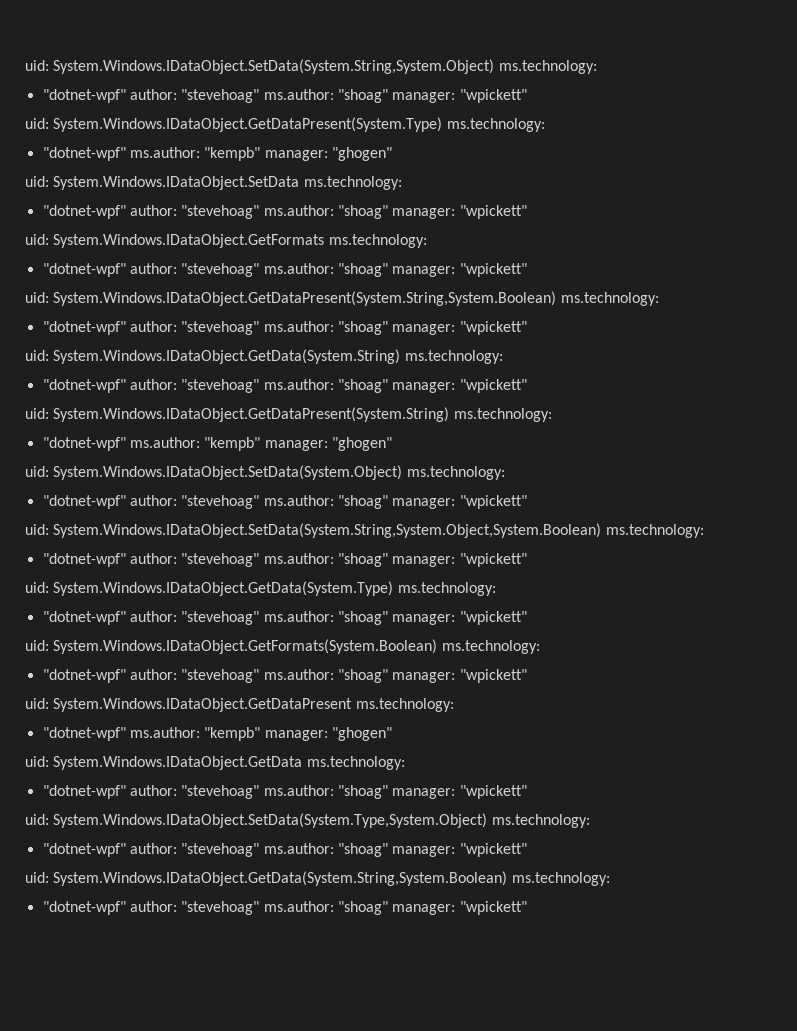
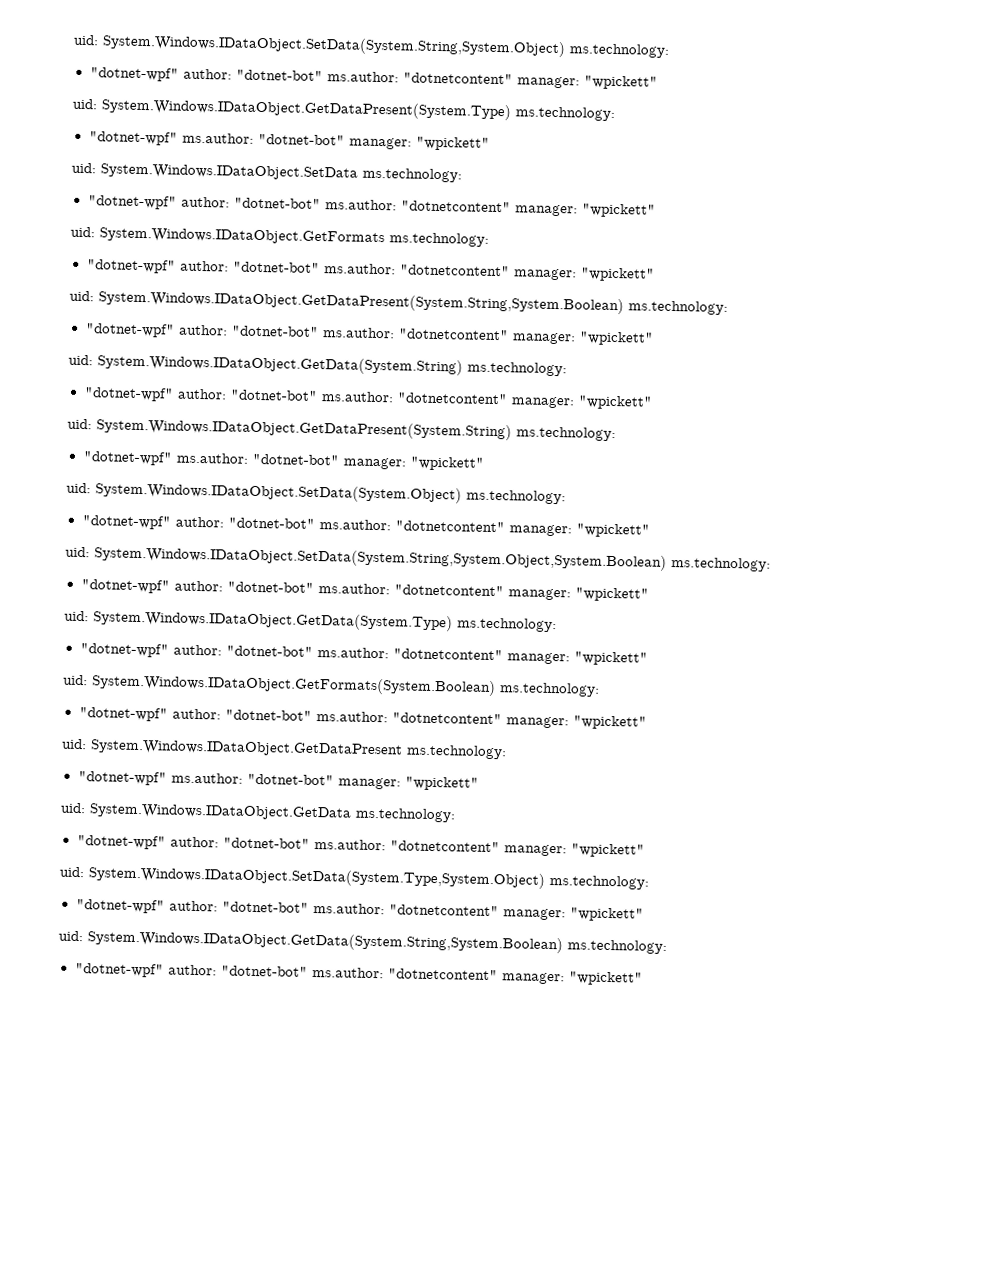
[181,89,388,103] "stevehoag" ms.author: "shoag" -> [235,69,513,85] "dotnet-bot" ms.author: "dotnetcontent"
[204,147,392,161] "kempb" manager: "ghogen" -> [257,133,490,151] "dotnet-bot" manager: "wpickett"
[181,205,388,219] "stevehoag" ms.author: "shoag" -> [233,197,511,213] "dotnet-bot" ms.author: "dotnetcontent"
[181,263,388,277] "stevehoag" ms.author: "shoag" -> [232,261,510,277] "dotnet-bot" ms.author: "dotnetcontent"
[181,321,388,335] "stevehoag" ms.author: "shoag" -> [230,325,509,341] "dotnet-bot" ms.author: "dotnetcontent"
[181,379,388,393] "stevehoag" ms.author: "shoag" -> [229,389,508,405] "dotnet-bot" ms.author: "dotnetcontent"
[204,437,392,451] "kempb" manager: "ghogen" -> [251,453,484,471] "dotnet-bot" manager: "wpickett"
[181,495,388,509] "stevehoag" ms.author: "shoag" -> [227,517,505,533] "dotnet-bot" ms.author: "dotnetcontent"
[181,553,388,567] "stevehoag" ms.author: "shoag" -> [226,581,504,597] "dotnet-bot" ms.author: "dotnetcontent"
[181,611,388,625] "stevehoag" ms.author: "shoag" -> [225,645,503,661] "dotnet-bot" ms.author: "dotnetcontent"
[181,669,388,683] "stevehoag" ms.author: "shoag" -> [224,709,502,725] "dotnet-bot" ms.author: "dotnetcontent"
[204,727,392,741] "kempb" manager: "ghogen" -> [246,773,479,791] "dotnet-bot" manager: "wpickett"
[181,785,388,799] "stevehoag" ms.author: "shoag" -> [222,837,500,853] "dotnet-bot" ms.author: "dotnetcontent"
[181,843,388,857] "stevehoag" ms.author: "shoag" -> [221,901,499,917] "dotnet-bot" ms.author: "dotnetcontent"
[181,901,388,915] "stevehoag" ms.author: "shoag" -> [220,965,498,981] "dotnet-bot" ms.author: "dotnetcontent"

